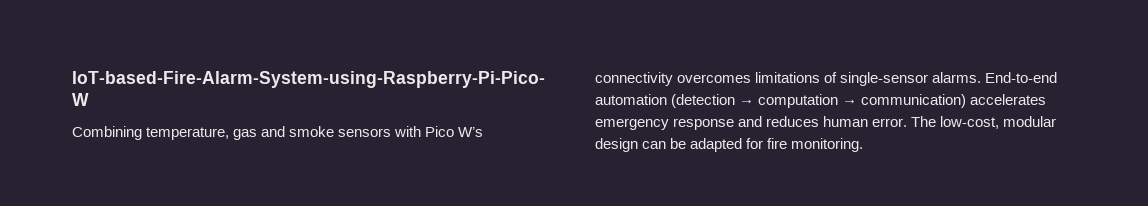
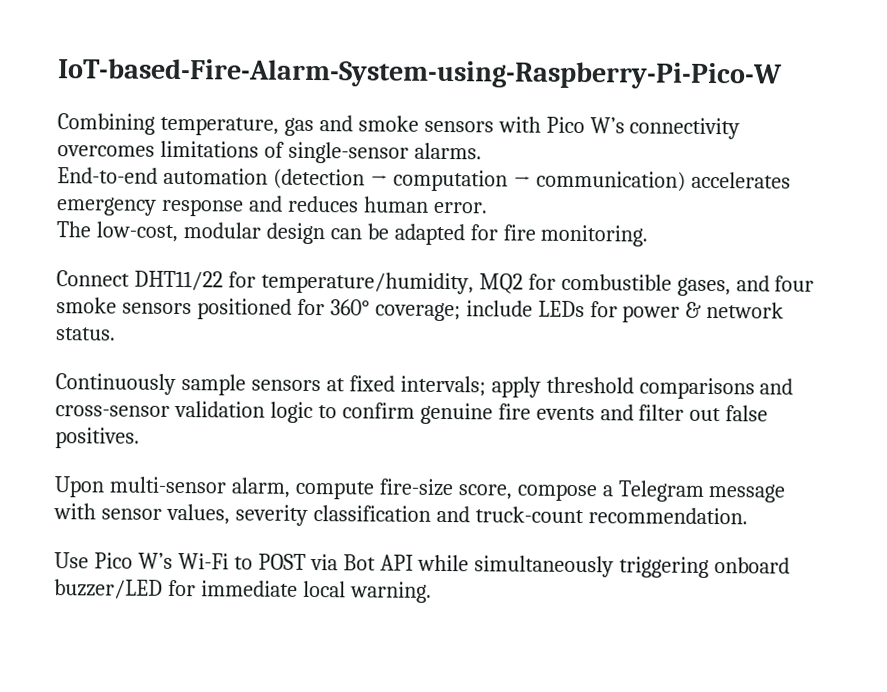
(982, 77) none -> (482, 151) //
(908, 122) none -> (488, 207) //
(864, 145) none -> [56,270,815,297] [56,297,785,323] [56,327,116,341] [55,373,794,400] [55,400,769,425] [55,427,140,449] [54,476,786,503] [53,503,748,526] [54,552,791,579] [54,579,432,603] // Connect DHT11/22 for temperature/humidity, MQ2 for combustible gases, and four smoke sensors positioned for 360° coverage; include LEDs for power & network status. // Continuously sample sensors at fixed intervals; apply threshold comparisons and cross-sensor validation logic to confirm genuine fire events and filter out false positives. // Upon multi-sensor alarm, compute fire-size score, compose a Telegram message with sensor values, severity classification and truck-count recommendation. // Use Pico W’s Wi-Fi to POST via Bot API while simultaneously triggering onboard buzzer/LED for immediate local warning.

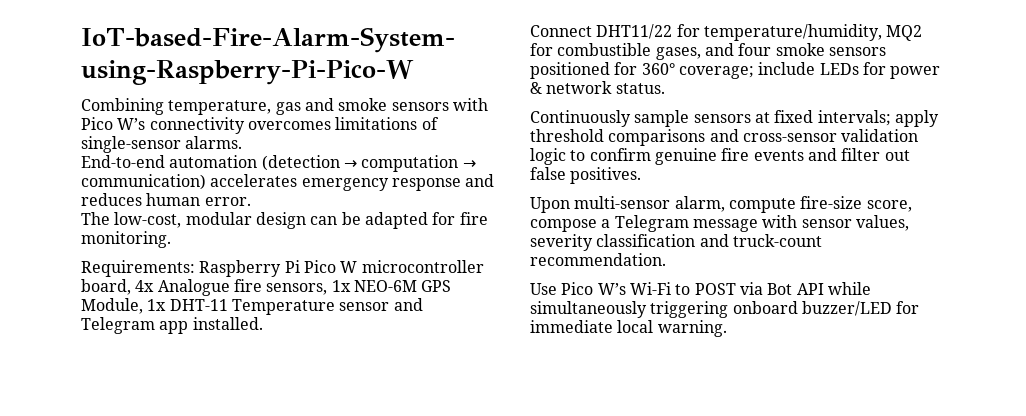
(649, 235) none -> [81,260,484,277] [81,279,452,296] [81,298,423,315] [81,317,263,334] // Requirements: Raspberry Pi Pico W microcontroller board, 4x Analogue fire sensors, 1x NEO-6M GPS Module, 1x DHT-11 Temperature sensor and Telegram app installed.

